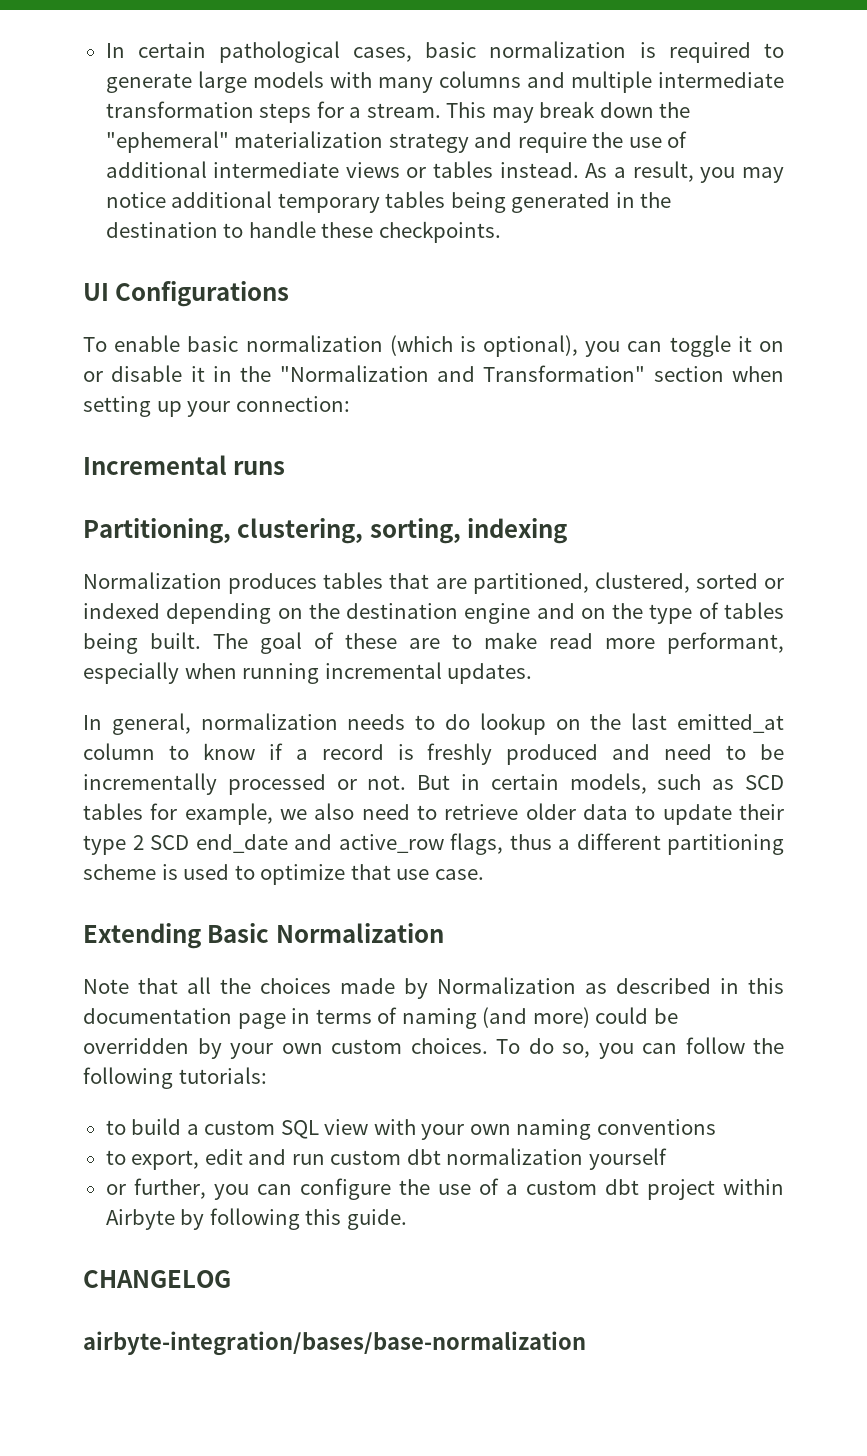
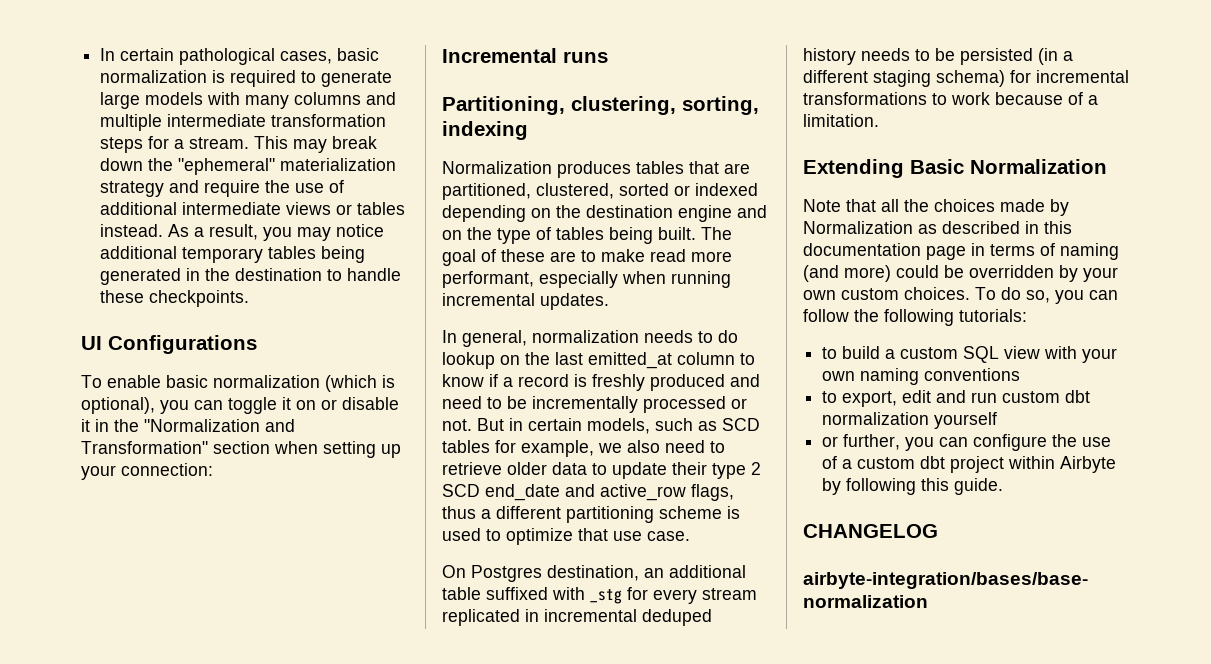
(484, 874) none -> [442,565,746,582] [442,587,757,604] [442,609,712,626] [803,48,1073,65] [803,70,1129,87] [803,92,1098,105] [803,114,879,127] // On Postgres destination, an additional table suffixed with _stg for every stream replicated in incremental deduped history needs to be persisted (in a different staging schema) for incremental transformations to work because of a limitation.

